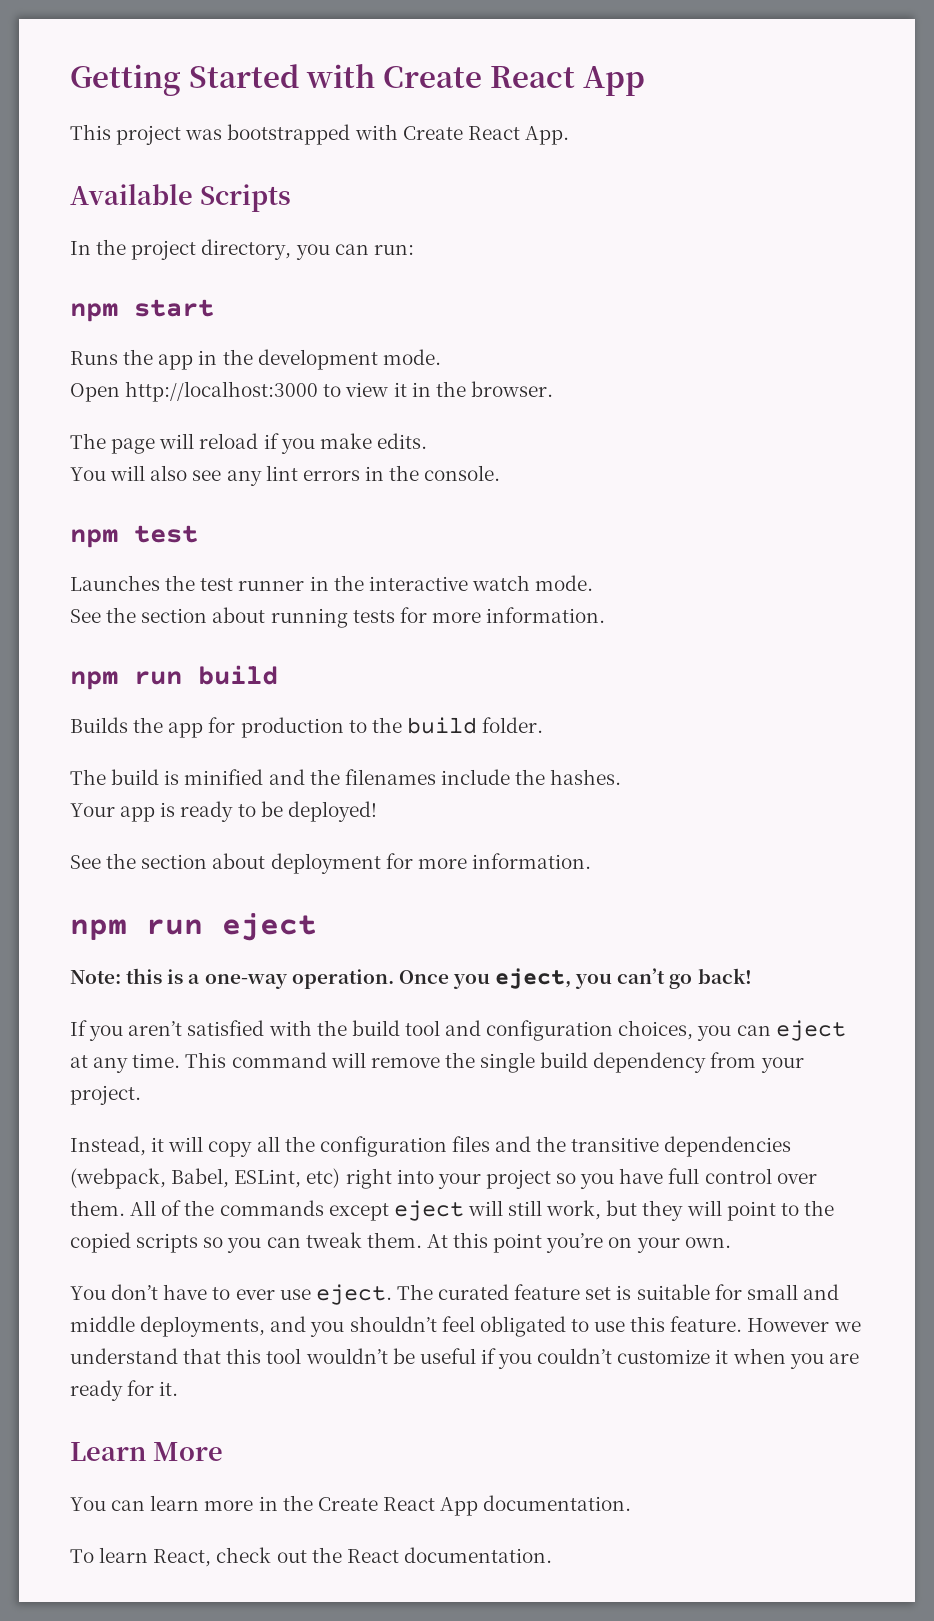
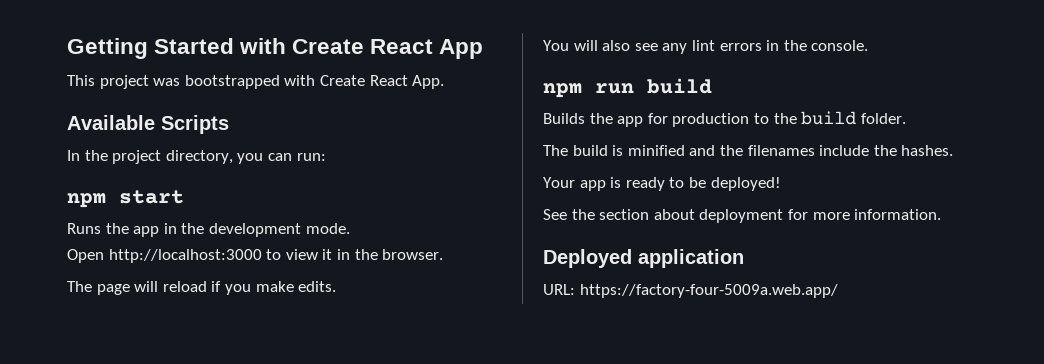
[70,525,198,548] [70,575,594,591] [70,607,606,628] // npm test // Launches the test runner in the interactive watch mode. // See the section about running tests for more information. -> (869, 45) none
[70,913,317,941] [70,968,752,989] [70,1020,846,1041] [70,1052,804,1073] [70,1085,141,1105] [70,1136,792,1157] [70,1168,817,1189] [70,1200,834,1221] [70,1232,731,1253] [70,1284,839,1305] [70,1316,861,1337] [70,1348,859,1369] [70,1380,179,1401] [70,1442,223,1461] [70,1495,632,1516] [70,1547,552,1567] npm run eject // Note: this is a one-way operation. Once you eject, you can’t go back! // If you aren’t satisfied with the build tool and configuration choices, you can eject at any time. This command will remove the single build dependency from your project. // Instead, it will copy all the configuration files and the transitive dependencies (webpack, Babel, ESLint, etc) right into your project so you have full control over them. All of the commands except eject will still work, but they will point to the copied scripts so you can tweak them. At this point you’re on your own. // You don’t have to ever use eject. The curated feature set is suitable for small and middle deployments, and you shouldn’t feel obligated to use this feature. However we understand that this tool wouldn’t be useful if you couldn’t customize it when you are ready for it. // Learn More // You can learn more in the Create React App documentation. // To learn React, check out the React documentation. -> [543,249,744,268] [543,284,838,298] Deployed application // URL: https://factory-four-5009a.web.app/

